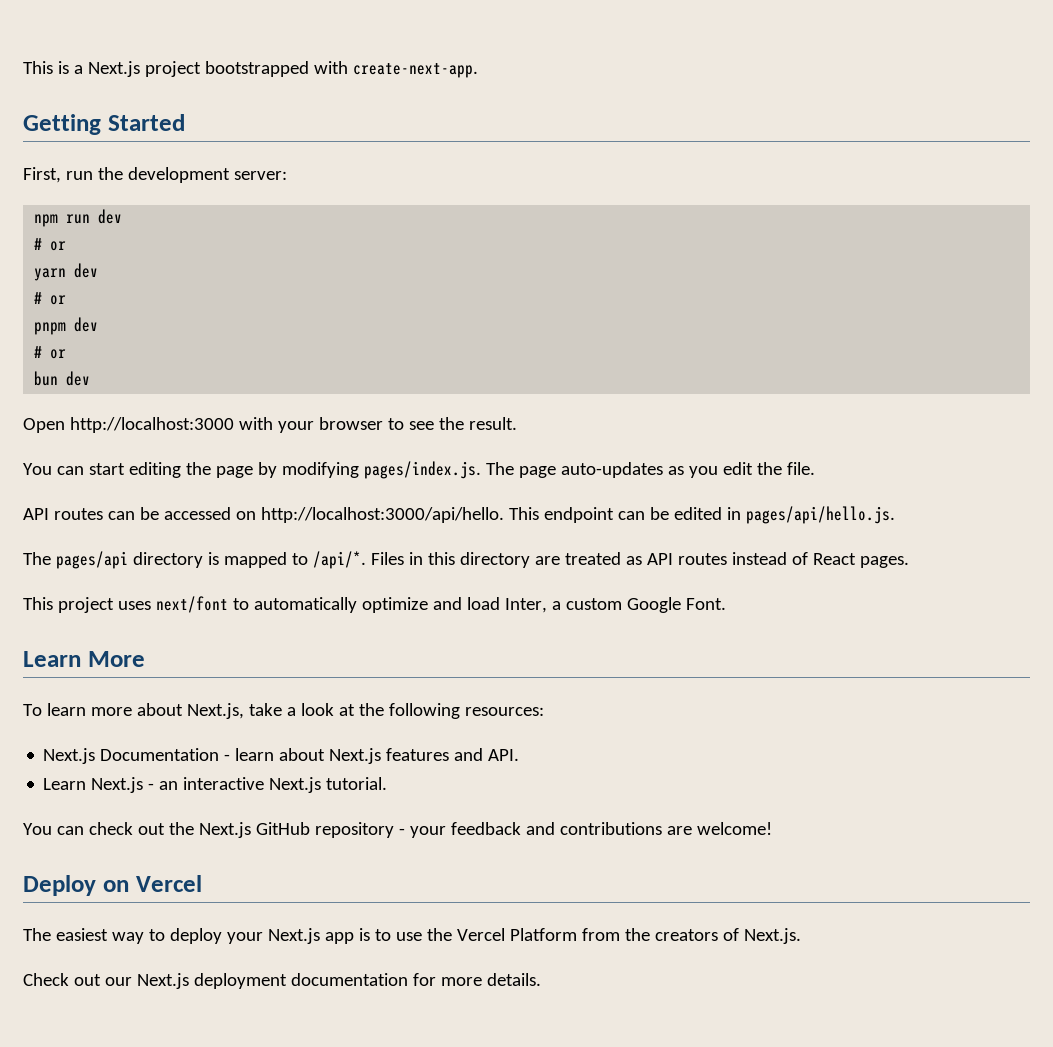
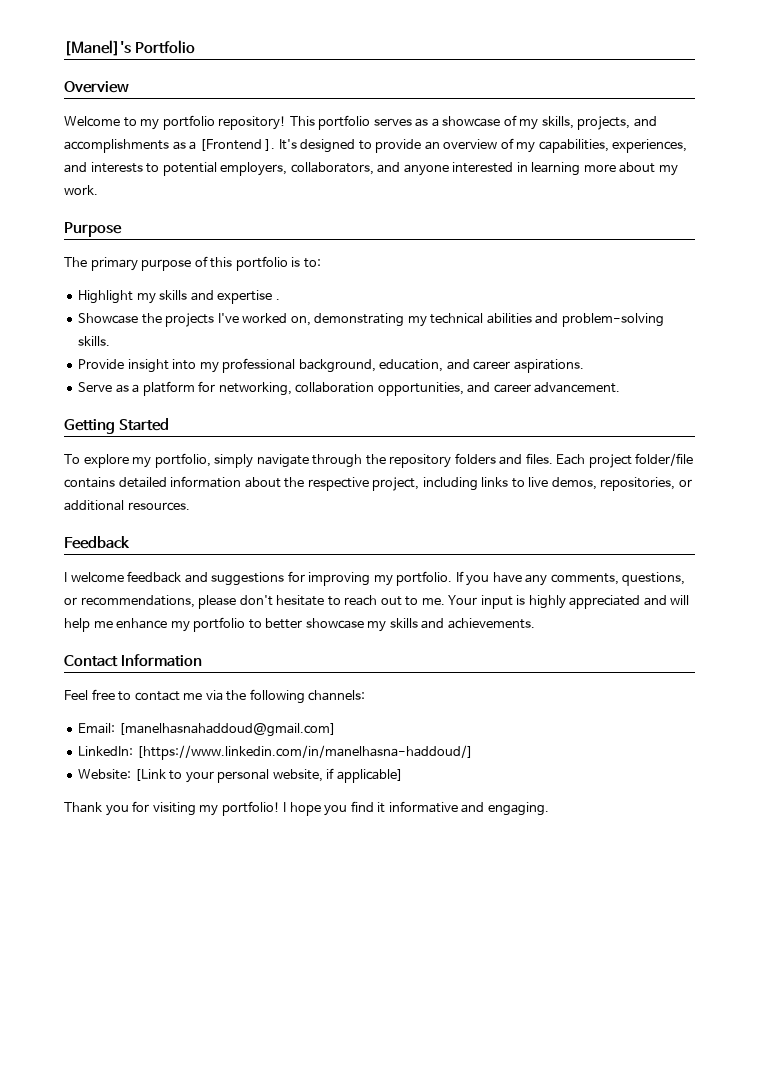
[23,61,478,78] [23,114,185,135] [23,167,287,183] [34,209,123,227] [34,238,67,251] [34,263,99,281] [34,292,67,305] [34,317,99,335] [34,346,67,359] [34,371,91,386] [23,417,517,433] [23,461,815,479] [23,506,895,524] [23,551,909,569] [23,596,726,613] [23,651,145,667] [23,703,544,719] [43,748,520,764] [43,777,388,793] [23,822,772,838] [23,875,202,896] [23,928,801,944] [23,973,541,989] This is a Next.js project bootstrapped with create-next-app. // Getting Started // First, run the development server: // npm run dev // # or // yarn dev // # or // pnpm dev // # or // bun dev // Open http://localhost:3000 with your browser to see the result. // You can start editing the page by modifying pages/index.js. The page auto-updates as you edit the file. // API routes can be accessed on http://localhost:3000/api/hello. This endpoint can be edited in pages/api/hello.js. // The pages/api directory is mapped to /api/*. Files in this directory are treated as API routes instead of React pages. // This project uses next/font to automatically optimize and load Inter, a custom Google Font. // Learn More // To learn more about Next.js, take a look at the following resources: // Next.js Documentation - learn about Next.js features and API. // Learn Next.js - an interactive Next.js tutorial. // You can check out the Next.js GitHub repository - your feedback and contributions are welcome! // Deploy on Vercel // The easiest way to deploy your Next.js app is to use the Vercel Platform from the creators of Next.js. // Check out our Next.js deployment documentation for more details. -> [64,40,196,56] [64,81,129,93] [64,115,657,130] [64,138,688,153] [64,162,678,176] [64,185,98,195] [64,222,122,237] [64,256,321,271] [78,290,280,304] [78,313,664,327] [78,336,111,346] [78,358,584,373] [78,381,621,396] [64,418,169,434] [64,453,694,468] [64,476,692,491] [64,500,190,511] [64,536,130,549] [64,571,686,586] [64,595,690,609] [64,617,535,632] [64,654,202,667] [64,689,366,704] [78,723,336,737] [78,745,473,760] [78,768,403,783] [64,801,549,816] [Manel]'s Portfolio // Overview // Welcome to my portfolio repository! This portfolio serves as a showcase of my skills, projects, and accomplishments as a [Frontend ]. It's designed to provide an overview of my capabilities, experiences, and interests to potential employers, collaborators, and anyone interested in learning more about my work. // Purpose // The primary purpose of this portfolio is to: // Highlight my skills and expertise . // Showcase the projects I've worked on, demonstrating my technical abilities and problem-solving skills. // Provide insight into my professional background, education, and career aspirations. // Serve as a platform for networking, collaboration opportunities, and career advancement. // Getting Started // To explore my portfolio, simply navigate through the repository folders and files. Each project folder/file contains detailed information about the respective project, including links to live demos, repositories, or additional resources. // Feedback // I welcome feedback and suggestions for improving my portfolio. If you have any comments, questions, or recommendations, please don't hesitate to reach out to me. Your input is highly appreciated and will help me enhance my portfolio to better showcase my skills and achievements. // Contact Information // Feel free to contact me via the following channels: // Email: [manelhasnahaddoud@gmail.com] // LinkedIn: [https://www.linkedin.com/in/manelhasna-haddoud/] // Website: [Link to your personal website, if applicable] // Thank you for visiting my portfolio! I hope you find it informative and engaging.

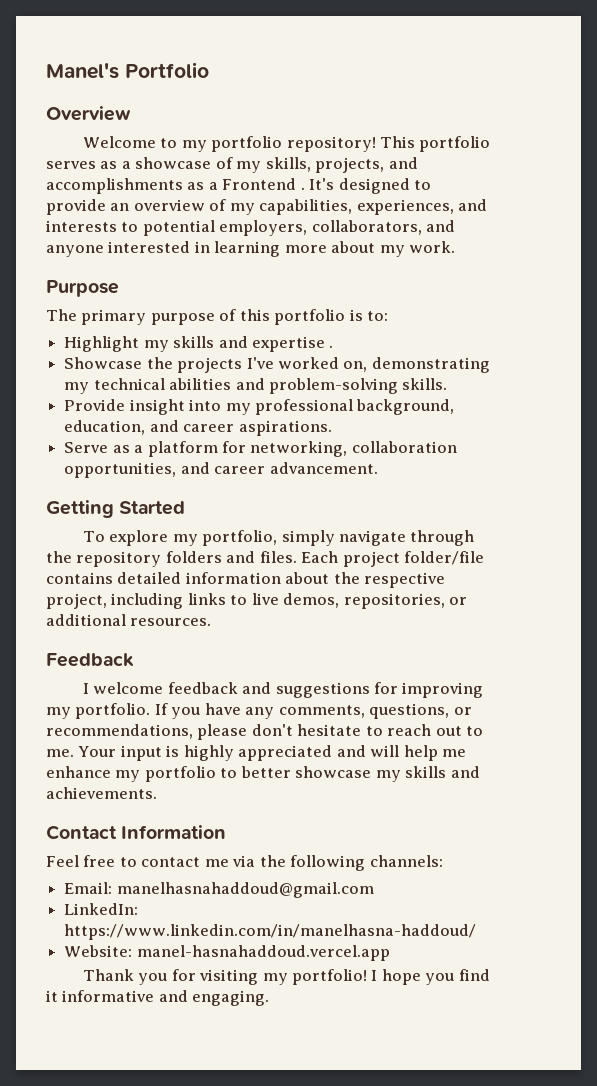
[64,40,131,56] [Manel]'s -> [46,63,119,79] Manel's
[199,139,276,151] [Frontend ]. -> [222,178,305,190] Frontend .
[118,723,336,737] [manelhasnahaddoud@gmail.com] -> [116,882,374,898] manelhasnahaddoud@gmail.com
[136,745,473,760] [https://www.linkedin.com/in/manelhasna-haddoud/] -> [64,924,477,940] https://www.linkedin.com/in/manelhasna-haddoud/
[134,768,403,783] [Link to your personal website, if applicable] -> [136,945,390,961] manel-hasnahaddoud.vercel.app

